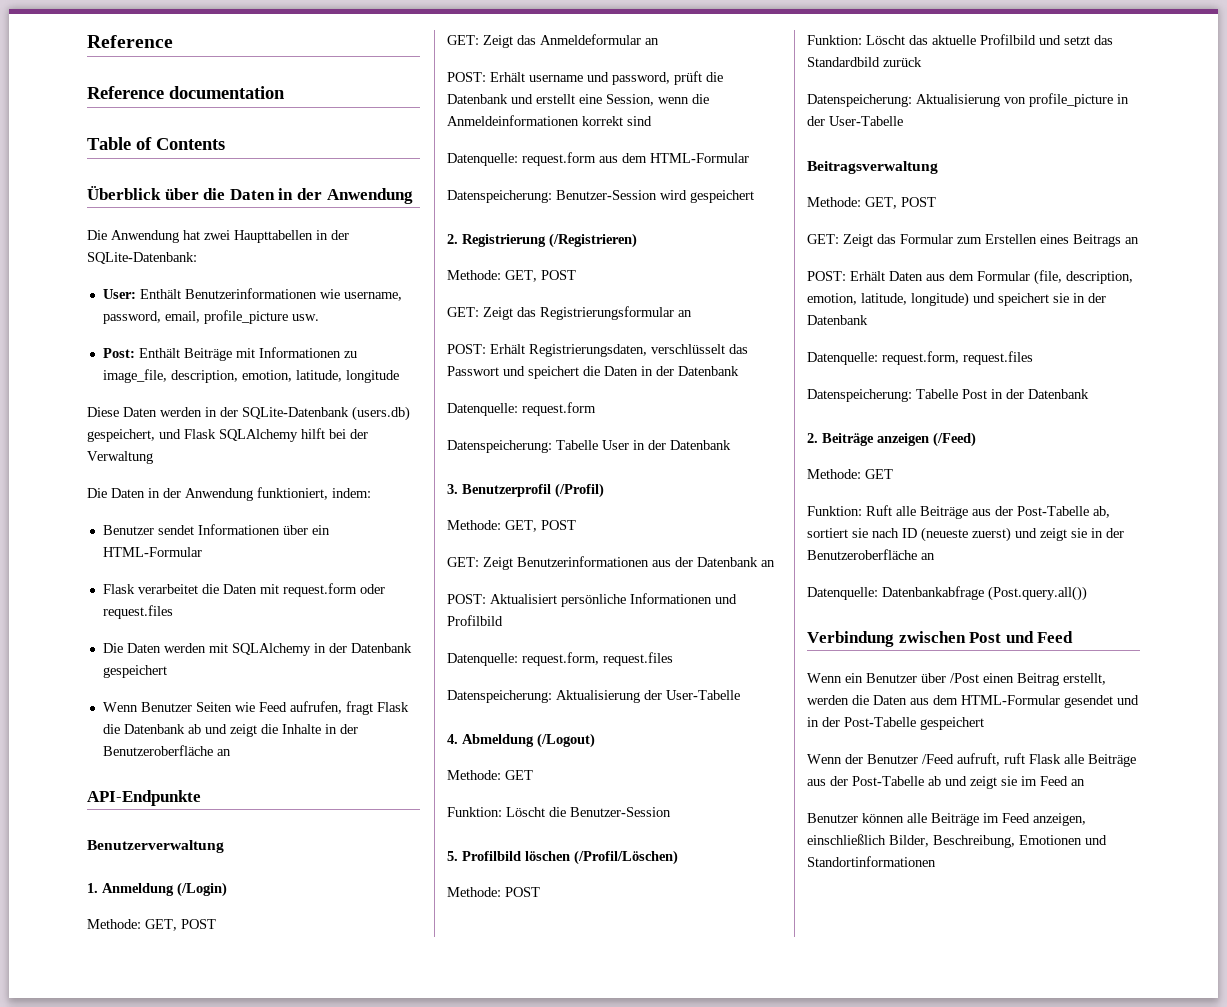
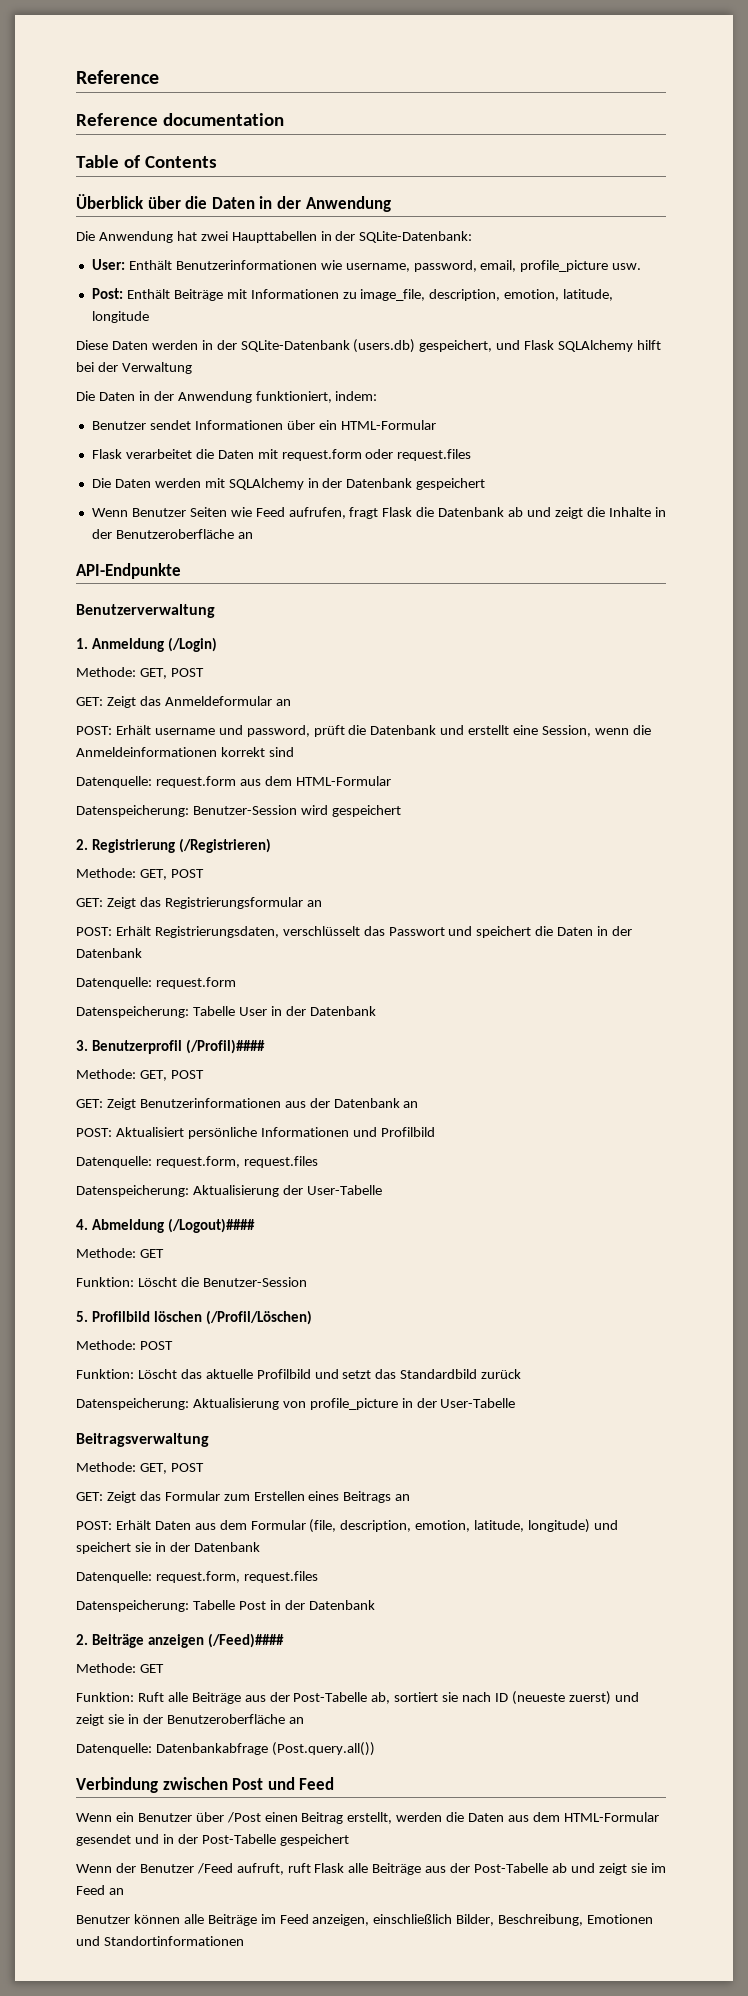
[555,483,604,498] (/Profil) -> [185,1039,265,1054] (/Profil)####
[537,733,595,748] (/Logout) -> [167,1218,255,1233] (/Logout)####
[933,432,976,447] (/Feed) -> [207,1633,284,1648] (/Feed)####

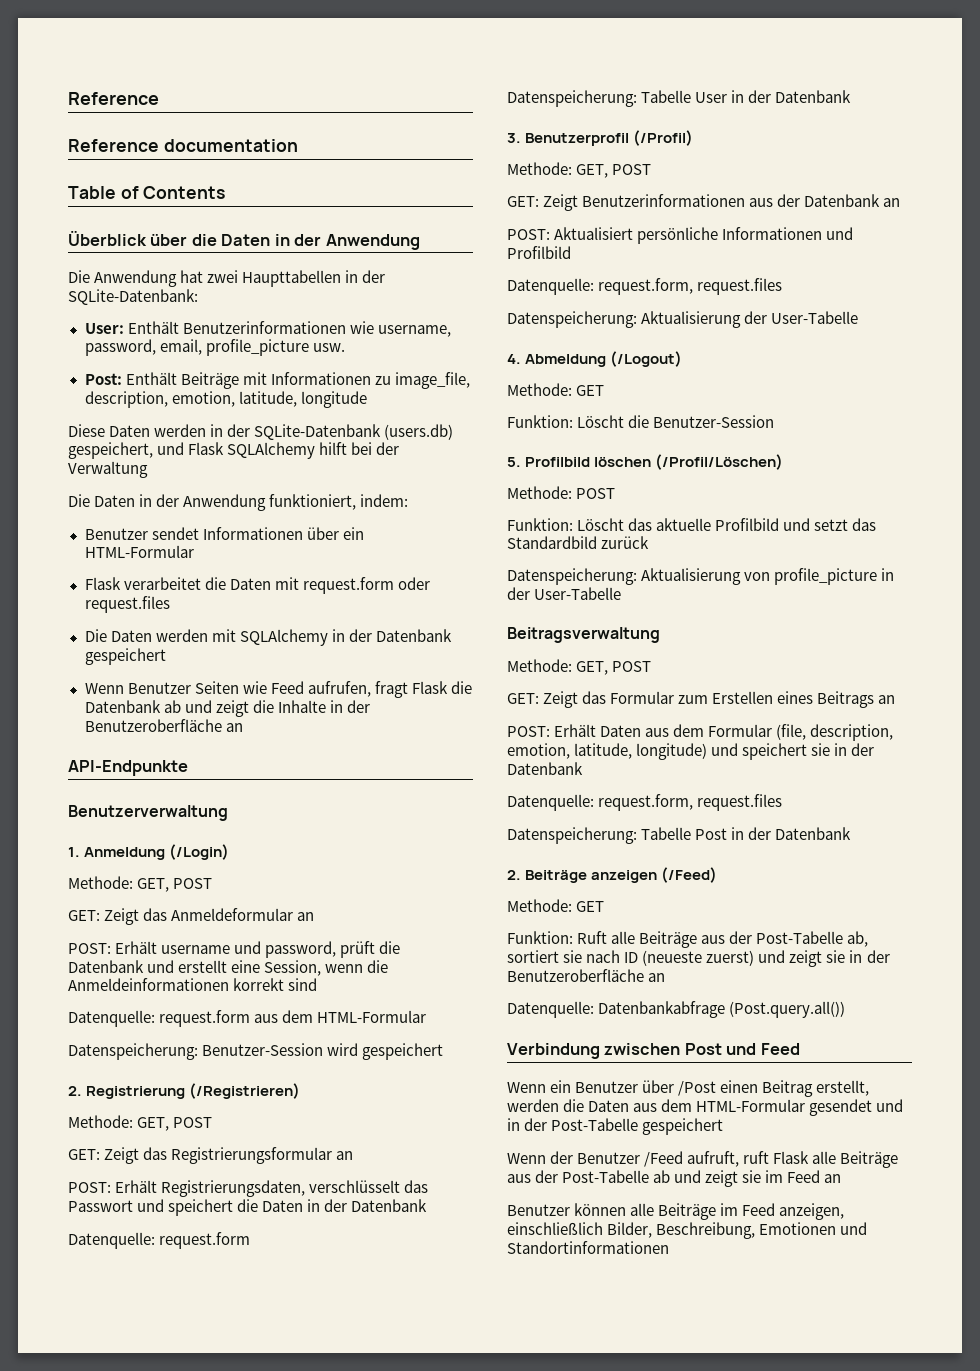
[185,1039,265,1054] (/Profil)#### -> [633,130,694,146] (/Profil)
[167,1218,255,1233] (/Logout)#### -> [610,351,683,367] (/Logout)
[207,1633,284,1648] (/Feed)#### -> [661,867,718,883] (/Feed)

